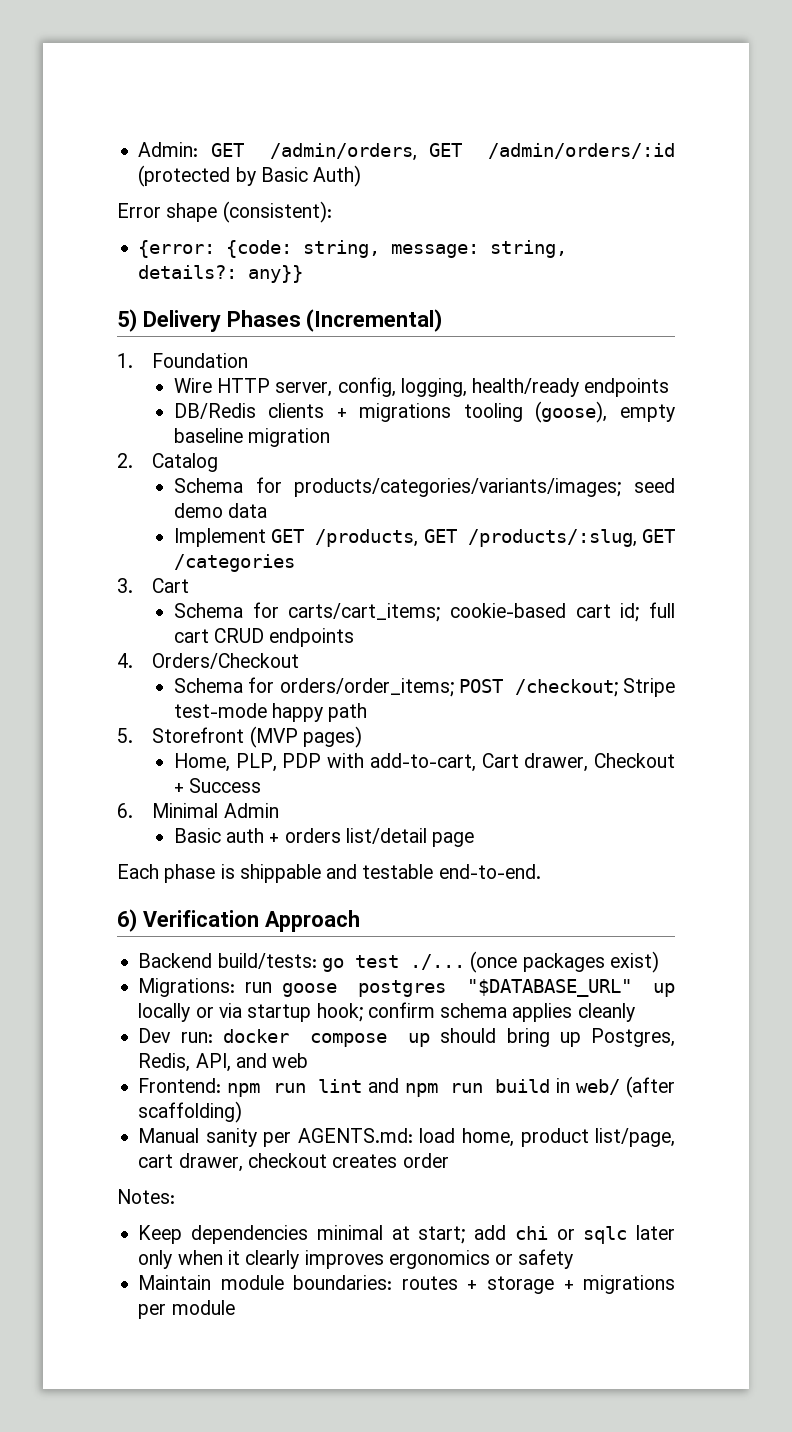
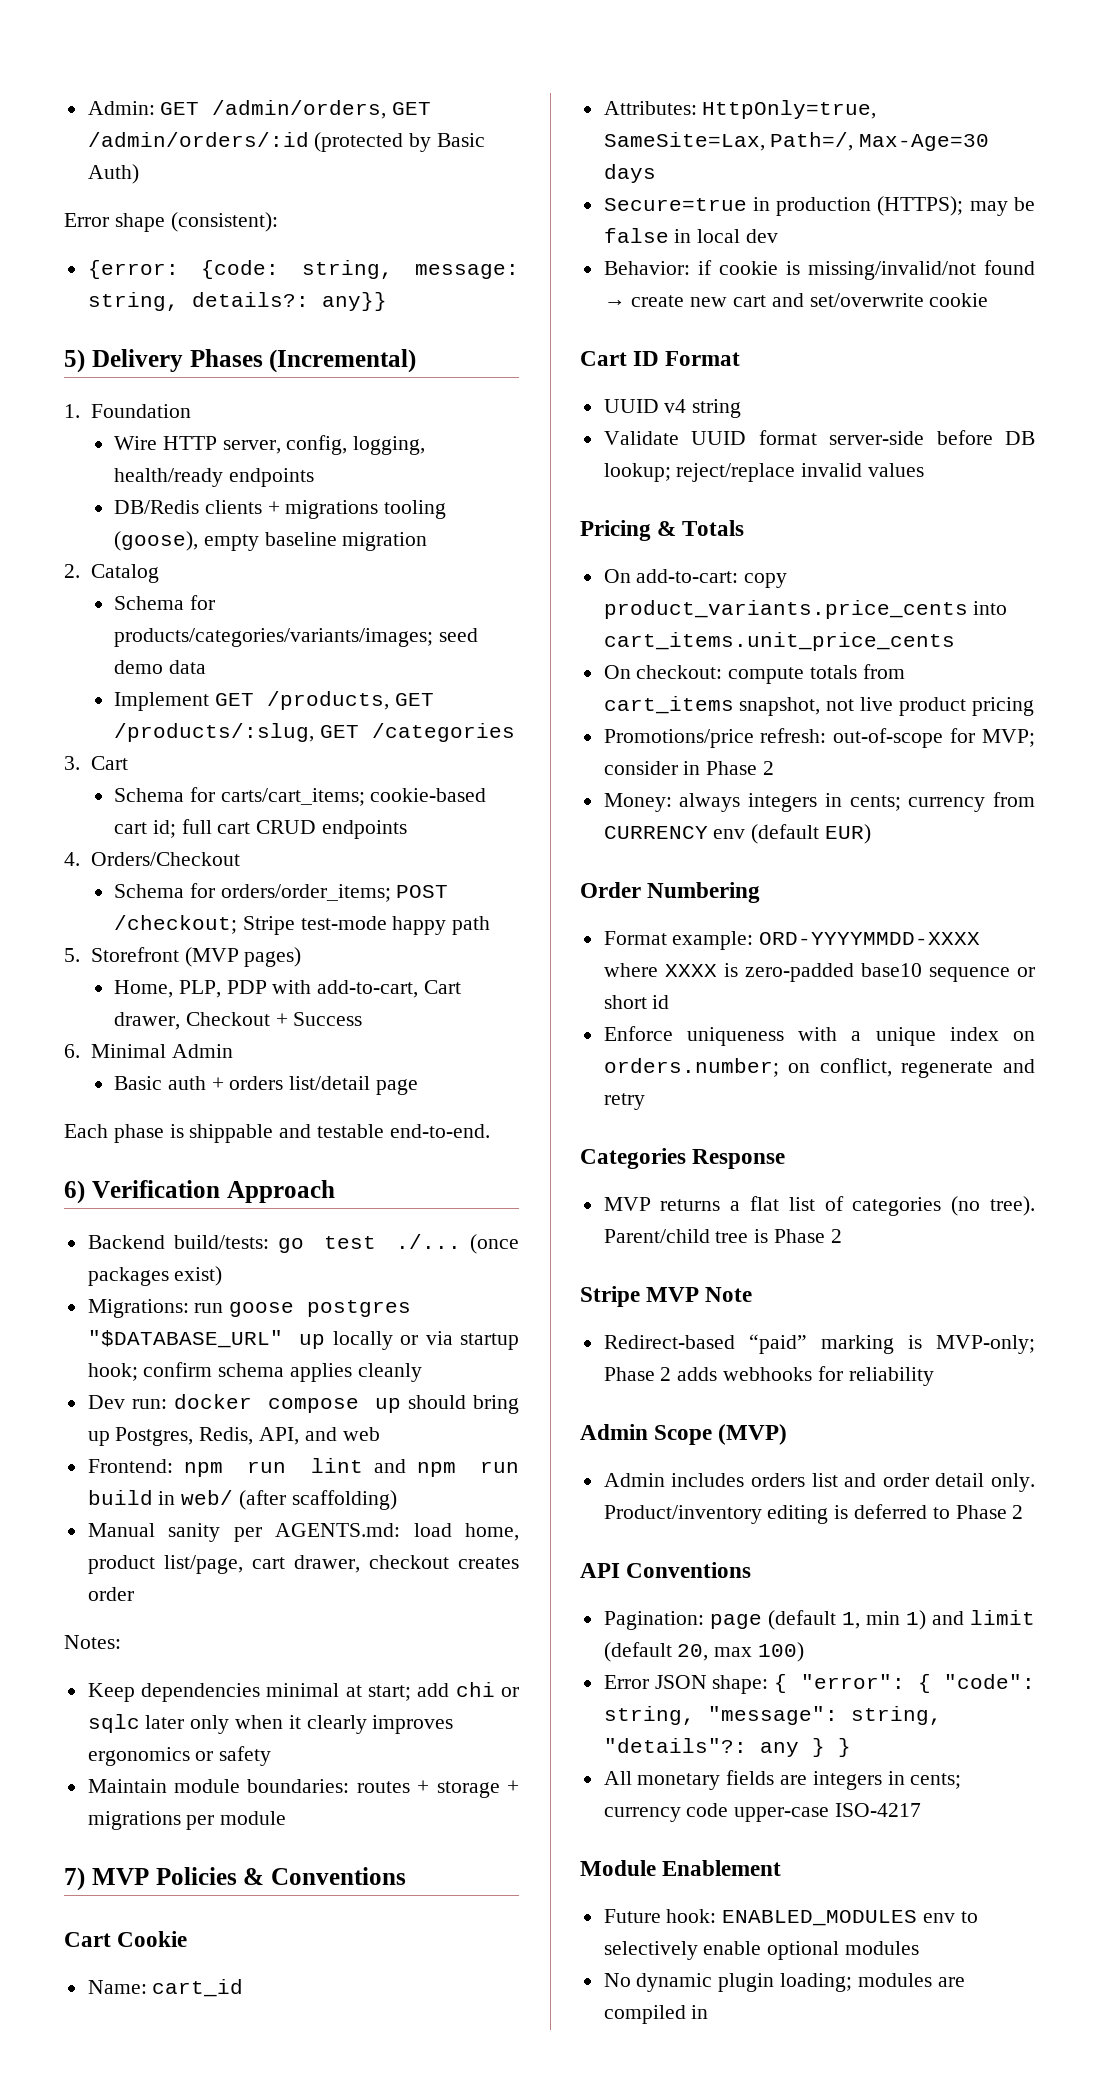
(235, 1307) none -> [64,1867,406,1891] [64,1931,188,1947] [87,1979,244,1997] [603,100,877,119] [603,132,990,151] [603,164,656,183] [603,196,1035,216] [603,228,779,243] [603,260,1035,280] [603,293,989,307] [580,351,741,366] [603,399,742,418] [603,430,1035,445] [603,463,925,482] [580,520,745,541] [603,569,788,588] [603,600,1008,619] [603,632,955,651] [603,664,905,684] [603,696,1034,716] [603,728,1035,748] [603,761,775,775] [603,792,1035,812] [603,824,872,844] [580,882,761,903] [603,931,981,950] [603,963,1035,982] [603,995,670,1009] [603,1026,1035,1046] [603,1058,1035,1078] [603,1093,645,1110] [580,1148,786,1169] [603,1196,1035,1216] [603,1229,842,1243] [580,1286,753,1307] [603,1334,1035,1354] [603,1366,934,1386] [580,1424,788,1445] [603,1473,1035,1492] [603,1504,1024,1524] [580,1562,752,1578] [603,1610,1035,1630] [603,1642,805,1662] [603,1674,1035,1694] [603,1706,942,1725] [603,1738,851,1757] [603,1770,962,1790] [603,1803,922,1822] [580,1860,782,1876] [603,1909,978,1926] [603,1941,920,1960] [603,1973,965,1992] [603,2005,709,2024] // 7) MVP Policies & Conventions // Cart Cookie // Name: cart_id // Attributes: HttpOnly=true, SameSite=Lax, Path=/, Max-Age=30 days // Secure=true in production (HTTPS); may be false in local dev // Behavior: if cookie is missing/invalid/not found → create new cart and set/overwrite cookie // Cart ID Format // UUID v4 string // Validate UUID format server-side before DB lookup; reject/replace invalid values // Pricing & Totals // On add-to-cart: copy product_variants.price_cents into cart_items.unit_price_cents // On checkout: compute totals from cart_items snapshot, not live product pricing // Promotions/price refresh: out-of-scope for MVP; consider in Phase 2 // Money: always integers in cents; currency from CURRENCY env (default EUR) // Order Numbering // Format example: ORD-YYYYMMDD-XXXX where XXXX is zero-padded base10 sequence or short id // Enforce uniqueness with a unique index on orders.number; on conflict, regenerate and retry // Categories Response // MVP returns a flat list of categories (no tree). Parent/child tree is Phase 2 // Stripe MVP Note // Redirect-based “paid” marking is MVP-only; Phase 2 adds webhooks for reliability // Admin Scope (MVP) // Admin includes orders list and order detail only. Product/inventory editing is deferred to Phase 2 // API Conventions // Pagination: page (default 1, min 1) and limit (default 20, max 100) // Error JSON shape: { "error": { "code": string, "message": string, "details"?: any } } // All monetary fields are integers in cents; currency code upper-case ISO-4217 // Module Enablement // Future hook: ENABLED_MODULES env to selectively enable optional modules // No dynamic plugin loading; modules are compiled in

